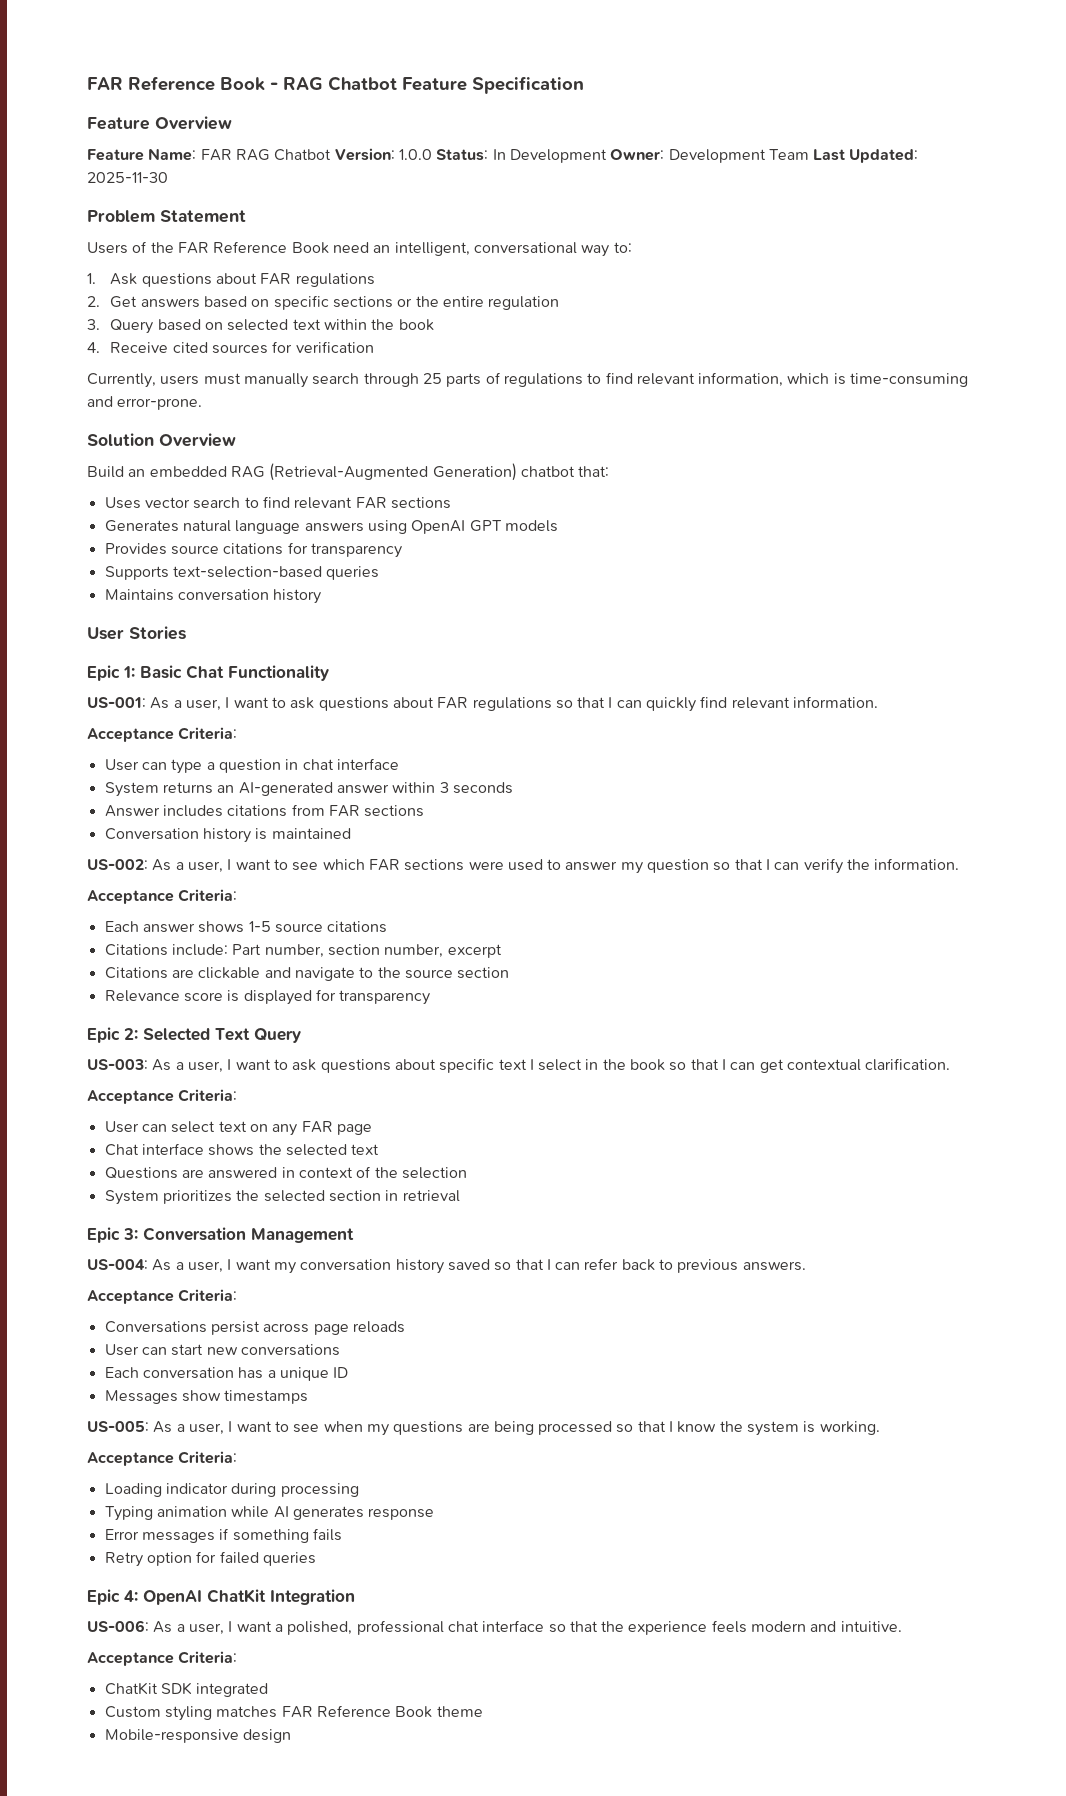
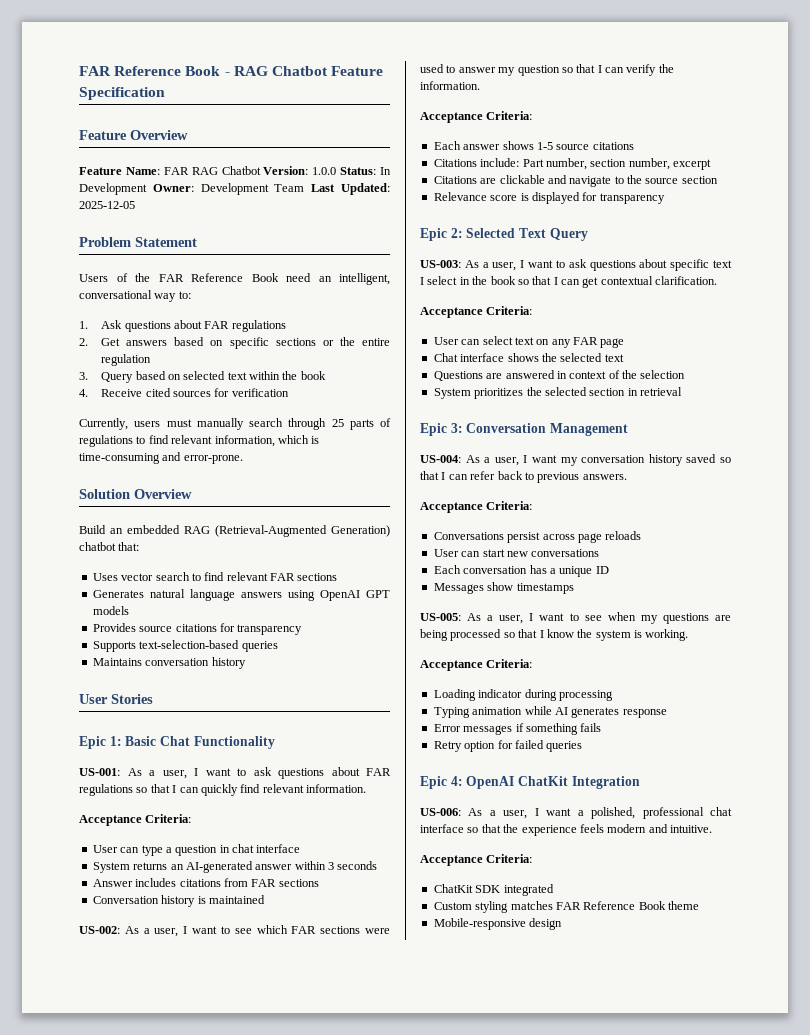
[87,172,168,183] 2025-11-30 -> [79,201,135,209] 2025-12-05

